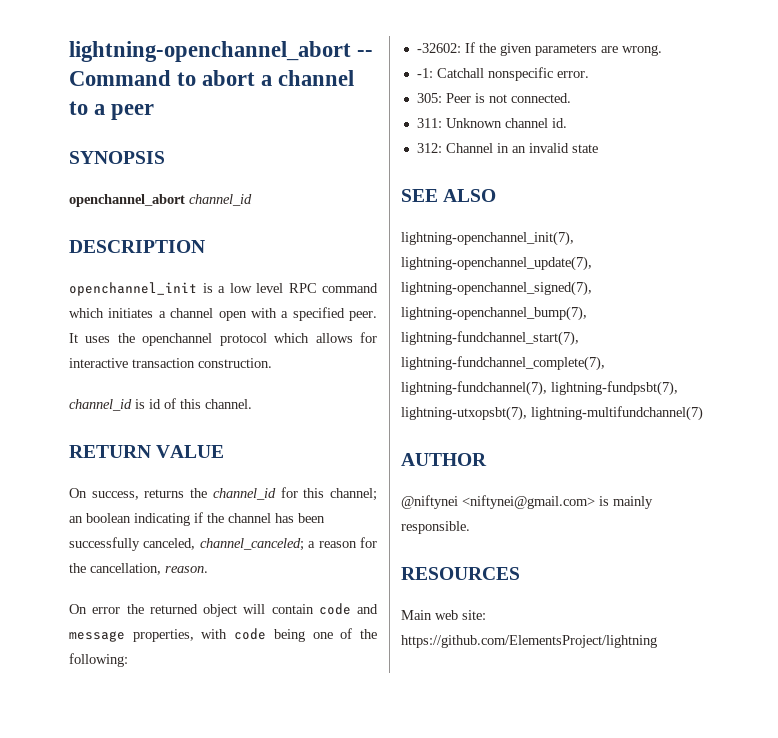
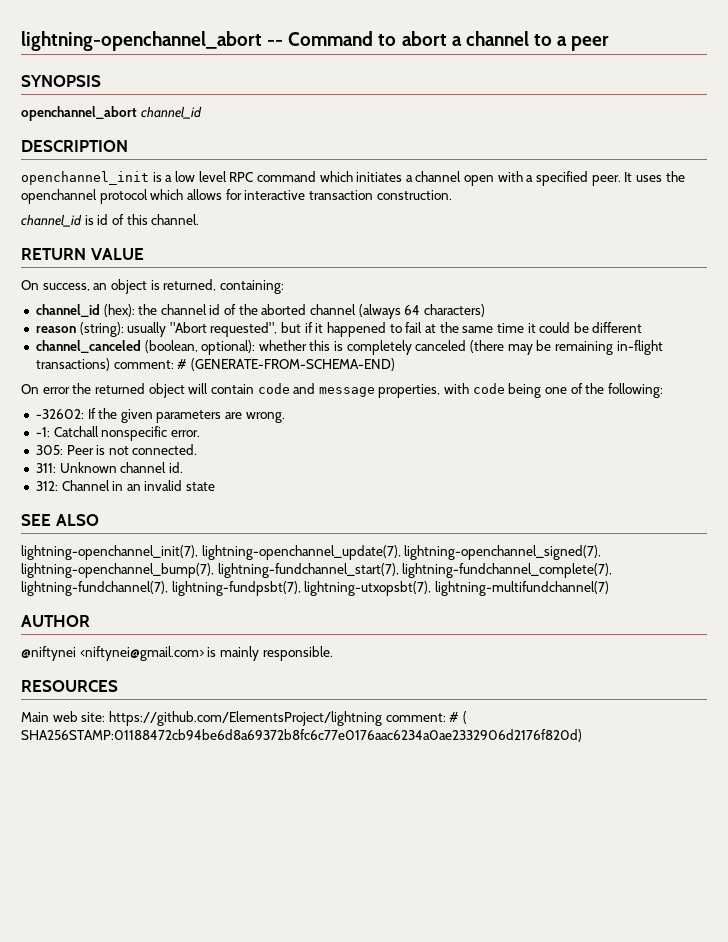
[144,487,377,501] [69,512,325,526] [69,537,377,551] [69,563,208,575] returns the channel_id for this channel; an boolean indicating if the channel has been successfully canceled, channel_canceled; a reason for the cancellation, reason. -> [93,279,284,294] [35,304,485,319] [35,322,643,337] [35,340,663,355] [35,358,395,371] an object is returned, containing: // channel_id (hex): the channel id of the aborted channel (always 64 characters) // reason (string): usually "Abort requested", but if it happened to fail at the same time it could be different // channel_canceled (boolean, optional): whether this is completely canceled (there may be remaining in-flight transactions) comment: # (GENERATE-FROM-SCHEMA-END)
(657, 641) none -> [385,711,467,724] [21,729,582,742] comment: # ( SHA256STAMP:01188472cb94be6d8a69372b8fc6c77e0176aac6234a0ae2332906d2176f820d)

